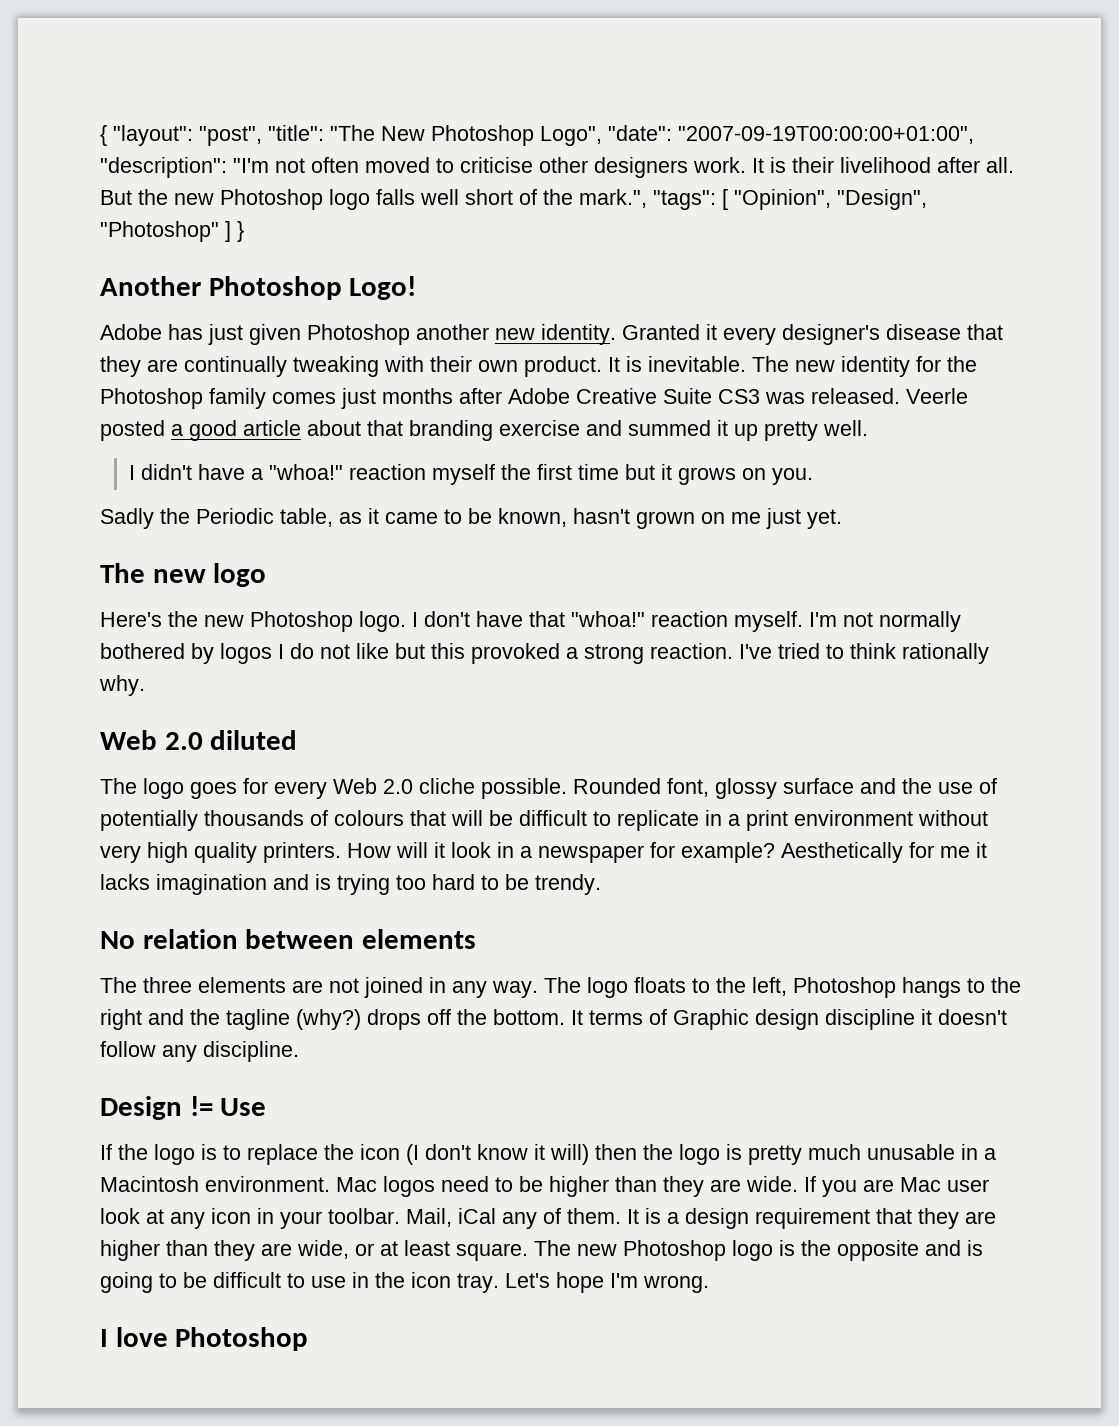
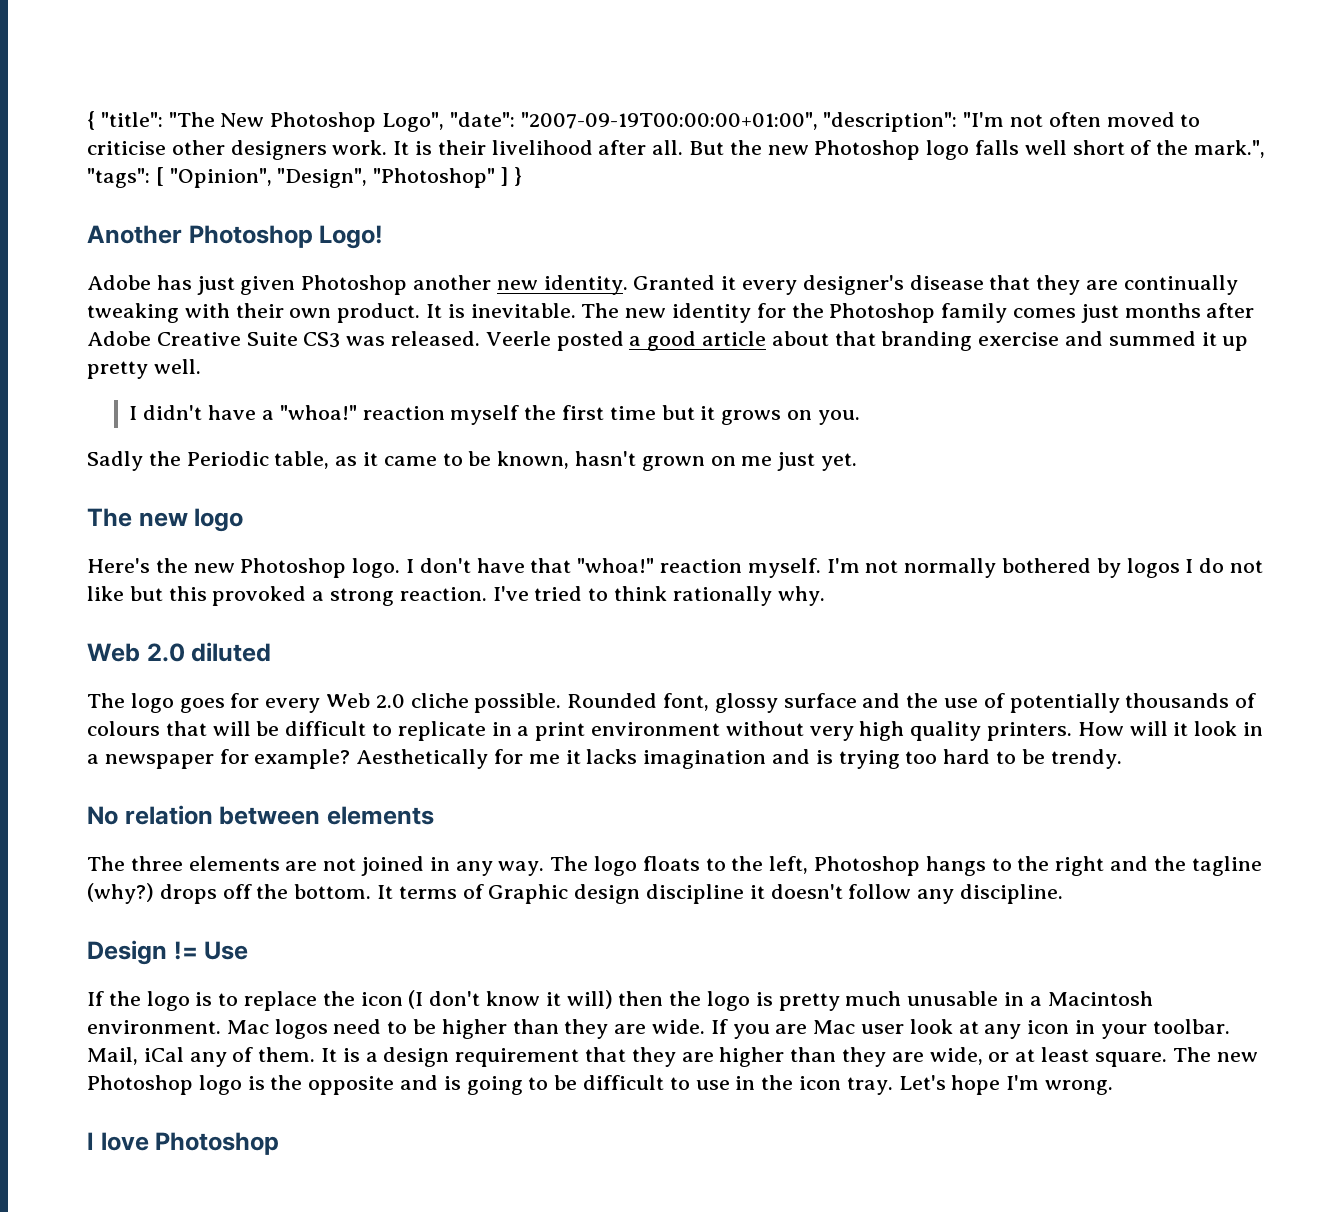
[113,125,262,146] "layout": "post", -> (95, 120) none

